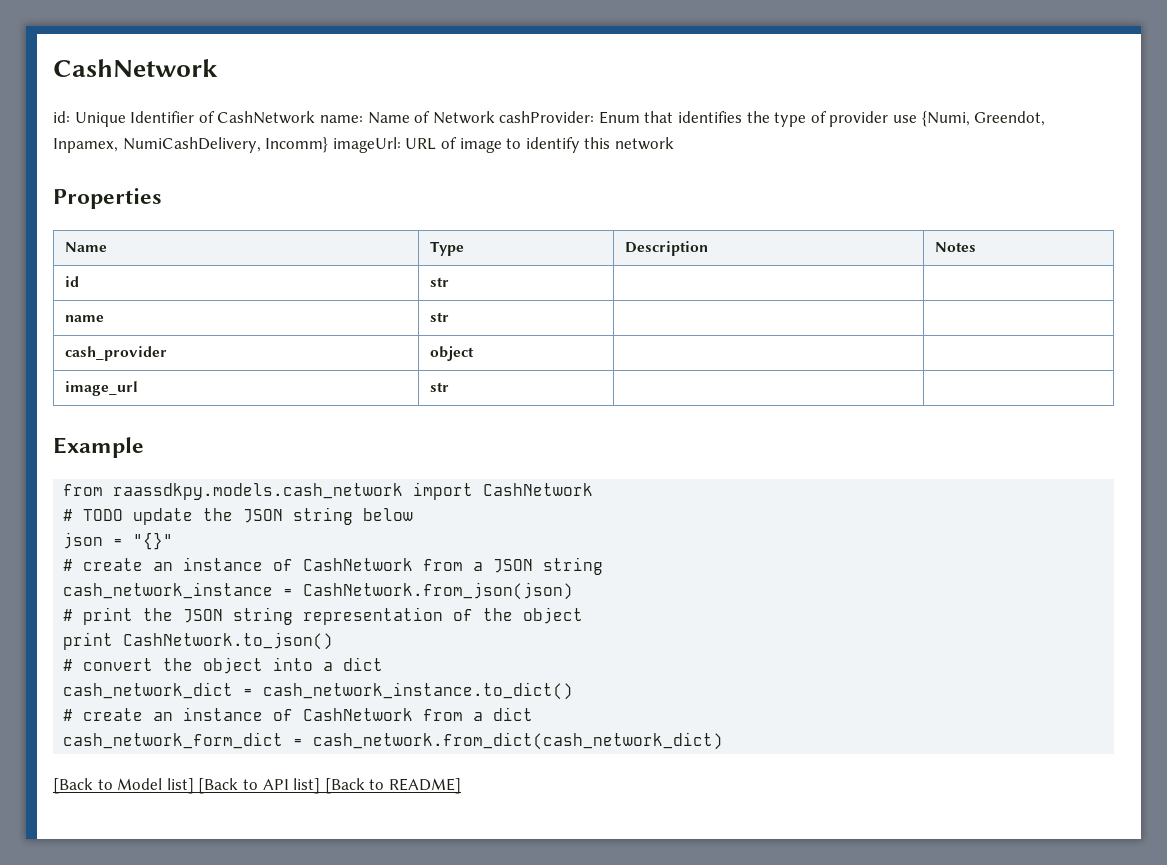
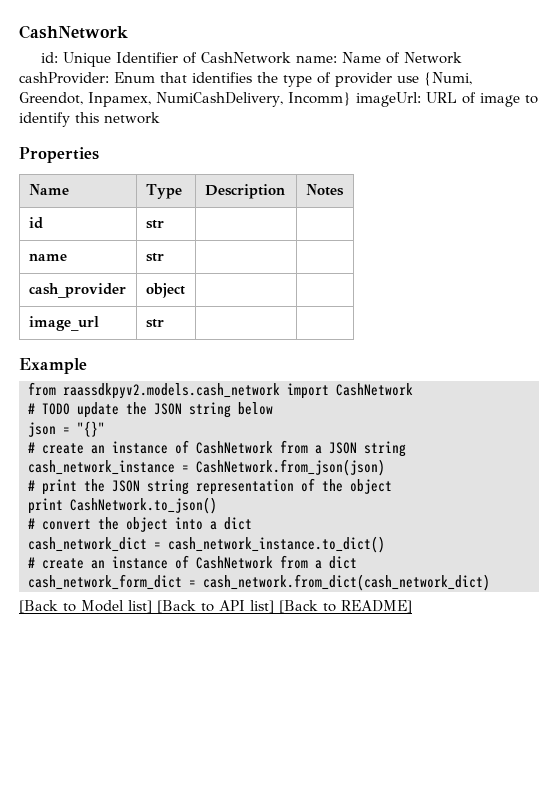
[113,483,404,500] raassdkpy.models.cash_network -> [63,383,280,399] raassdkpyv2.models.cash_network

